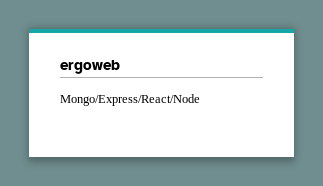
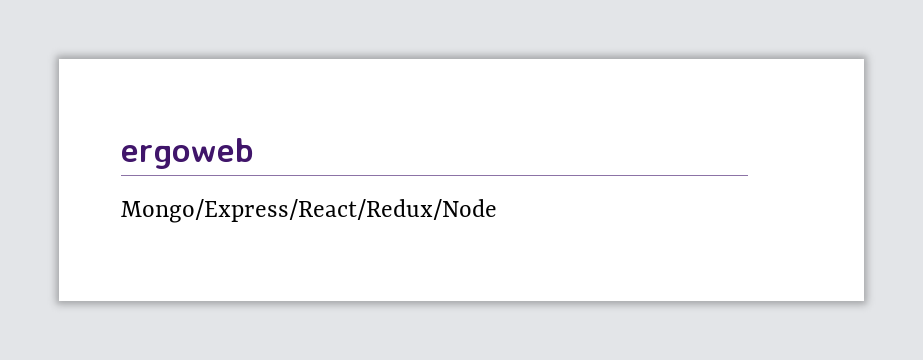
[60,94,200,106] Mongo/Express/React/Node -> [121,199,497,223] Mongo/Express/React/Redux/Node

